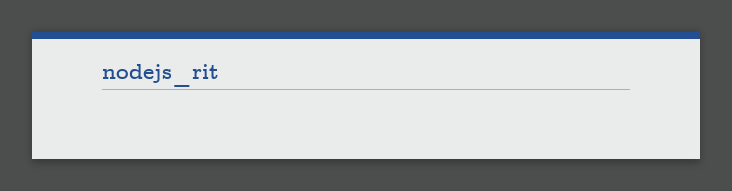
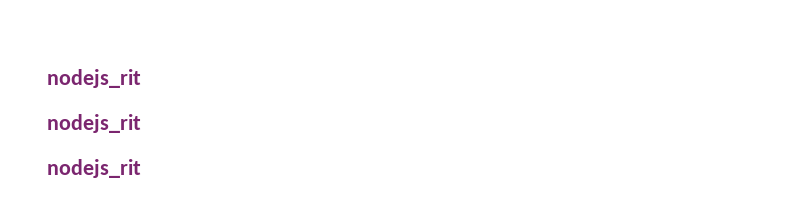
[102,64,219,87] nodejs_rit -> [47,69,141,88] [47,114,141,133] [47,159,141,178] nodejs_rit // nodejs_rit // nodejs_rit

